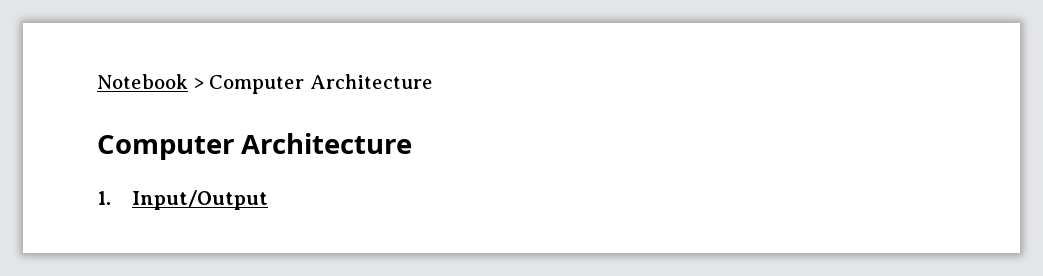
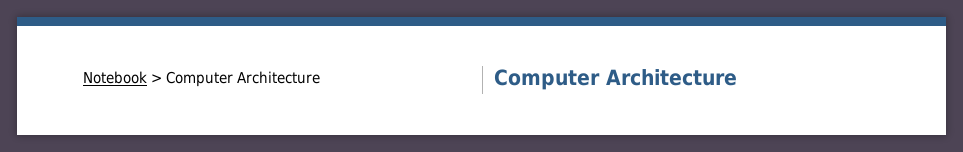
[97,190,268,210] // 1. Input/Output -> (737, 77) none

